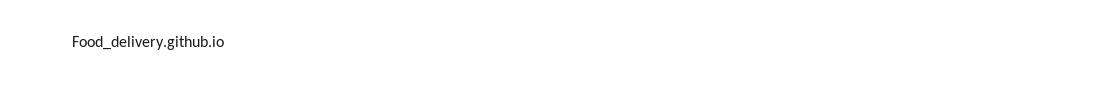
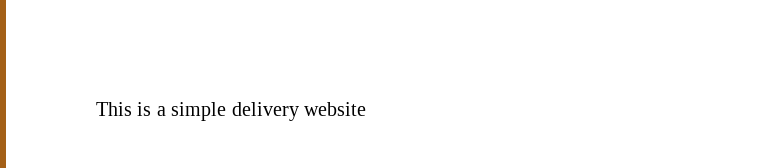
[72,36,224,50] Food_delivery.github.io -> [96,102,366,121] This is a simple delivery website

